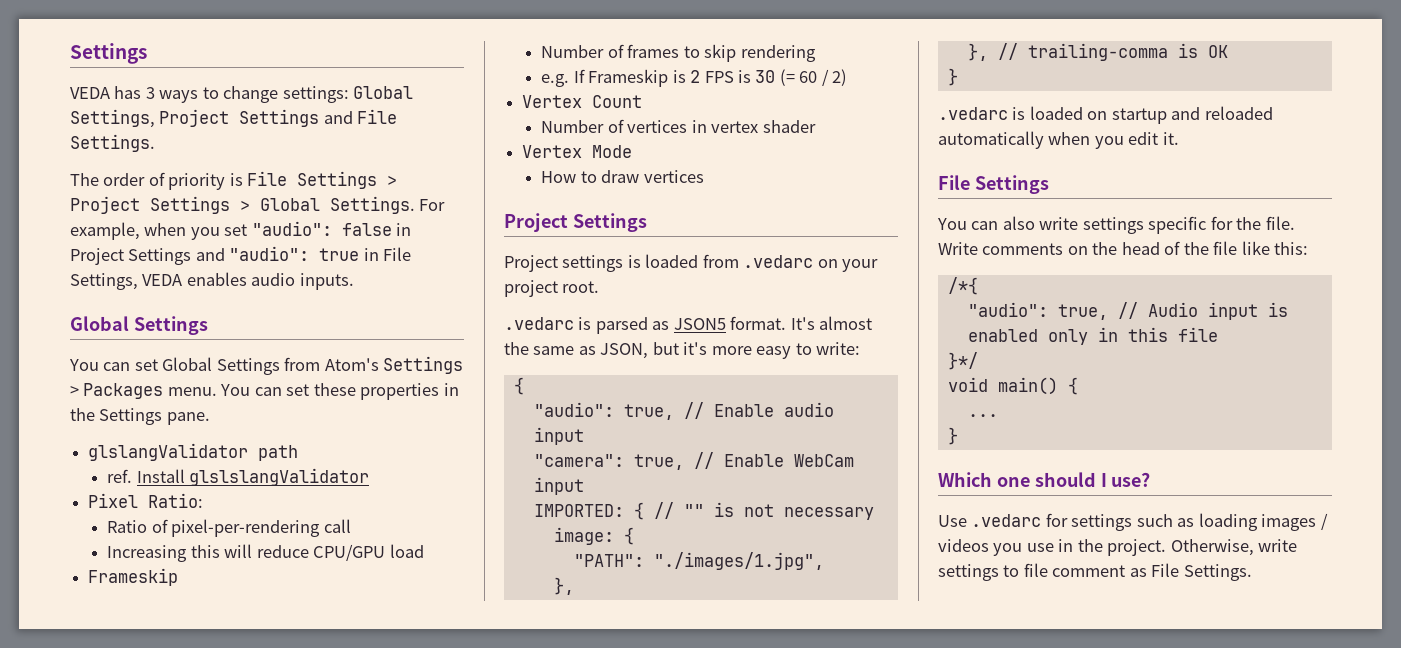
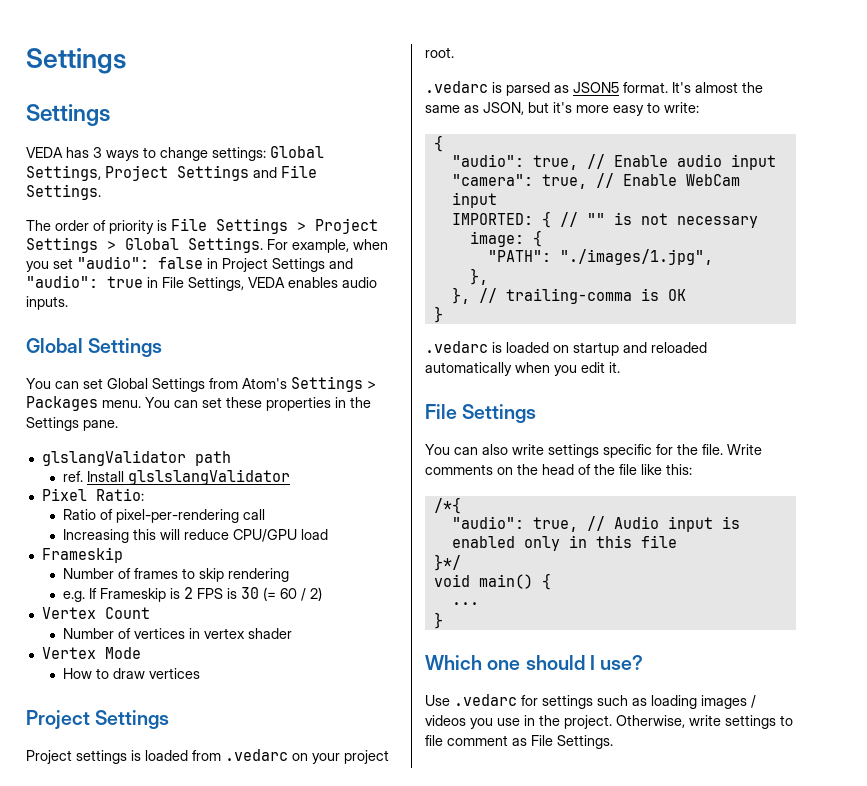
[70,43,147,64] Settings -> [26,48,126,74] [26,104,110,126] Settings // Settings

